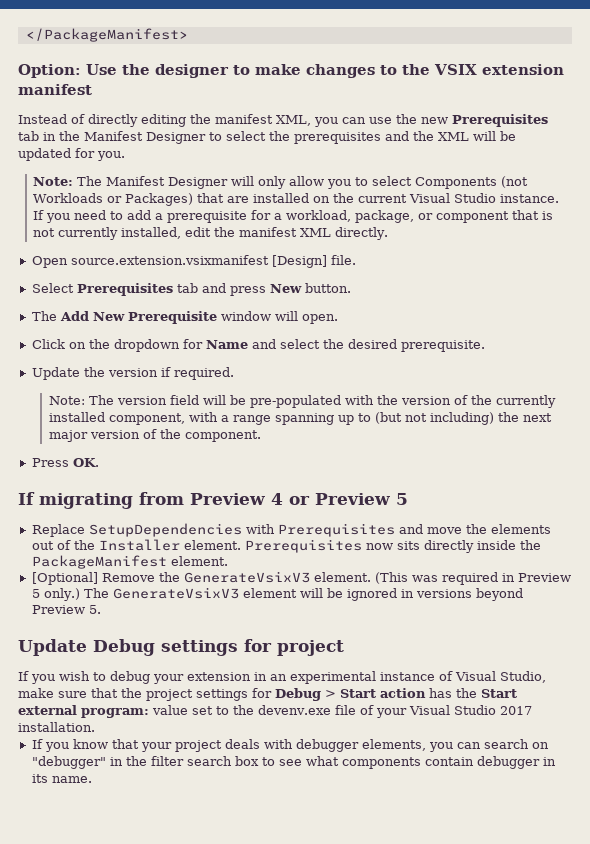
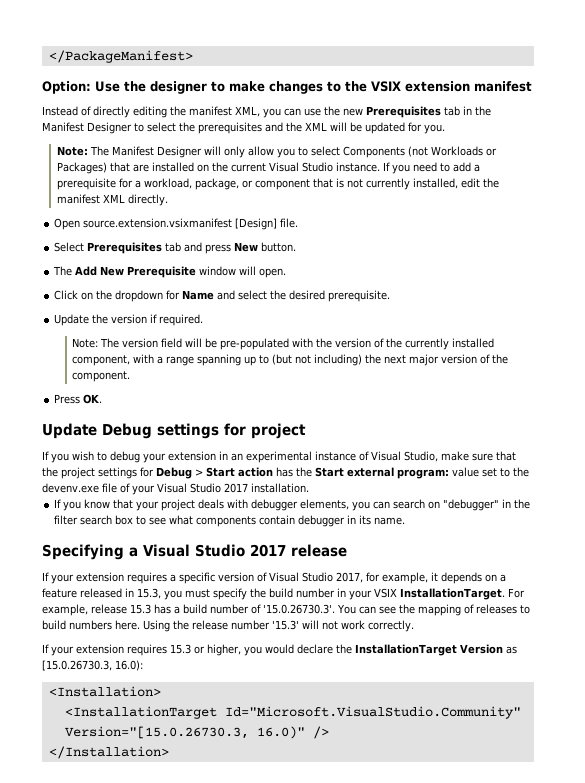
[18,492,408,509] [31,523,551,537] [31,539,541,553] [31,555,228,569] [31,571,571,585] [31,587,523,601] [31,605,101,614] // If migrating from Preview 4 or Preview 5 // Replace SetupDependencies with Prerequisites and move the elements out of the Installer element. Prerequisites now sits directly inside the PackageManifest element. // [Optional] Remove the GenerateVsixV3 element. (This was required in Preview 5 only.) The GenerateVsixV3 element will be ignored in versions beyond Preview 5. -> (103, 399) none
(92, 779) none -> [42,544,347,560] [42,572,506,584] [42,588,525,600] [42,604,530,616] [42,620,414,632] [42,644,517,656] [42,660,143,671] [48,686,161,697] [64,706,521,719] [64,726,329,739] [48,746,169,759] // Specifying a Visual Studio 2017 release // If your extension requires a specific version of Visual Studio 2017, for example, it depends on a feature released in 15.3, you must specify the build number in your VSIX InstallationTarget. For example, release 15.3 has a build number of '15.0.26730.3'. You can see the mapping of releases to build numbers here. Using the release number '15.3' will not work correctly. // If your extension requires 15.3 or higher, you would declare the InstallationTarget Version as [15.0.26730.3, 16.0): // <Installation> // <InstallationTarget Id="Microsoft.VisualStudio.Community" Version="[15.0.26730.3, 16.0)" /> // </Installation>

